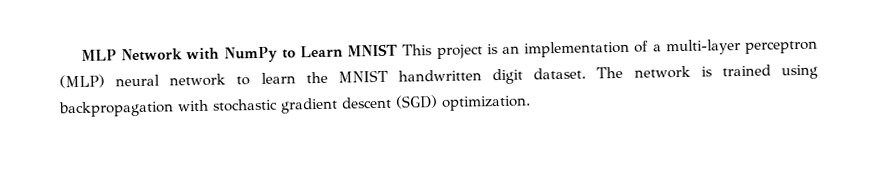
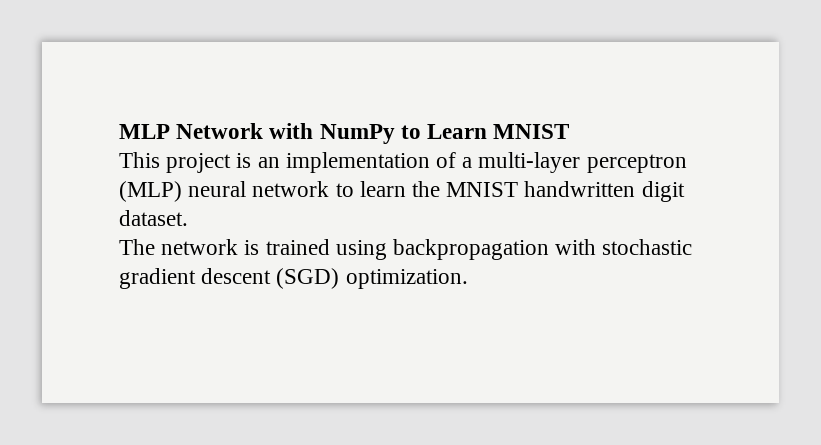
(399, 50) none -> (570, 131) //
(587, 73) none -> (188, 218) //

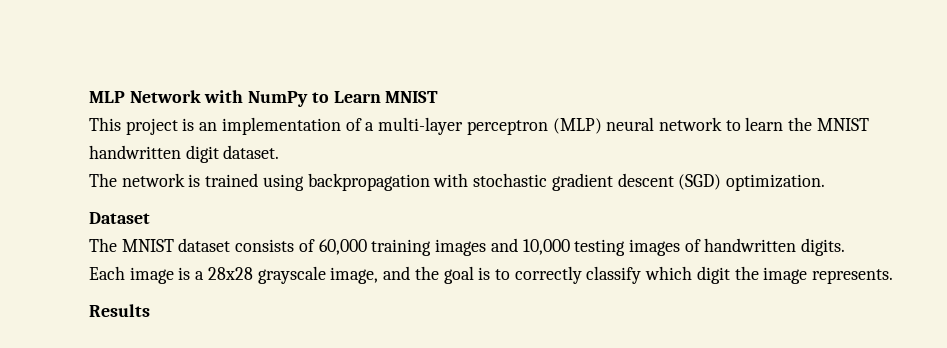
(468, 279) none -> [89,212,150,224] [89,238,846,256] [89,266,894,284] [89,304,150,317] // Dataset // The MNIST dataset consists of 60,000 training images and 10,000 testing images of handwritten digits. // Each image is a 28x28 grayscale image, and the goal is to correctly classify which digit the image represents. // Results

